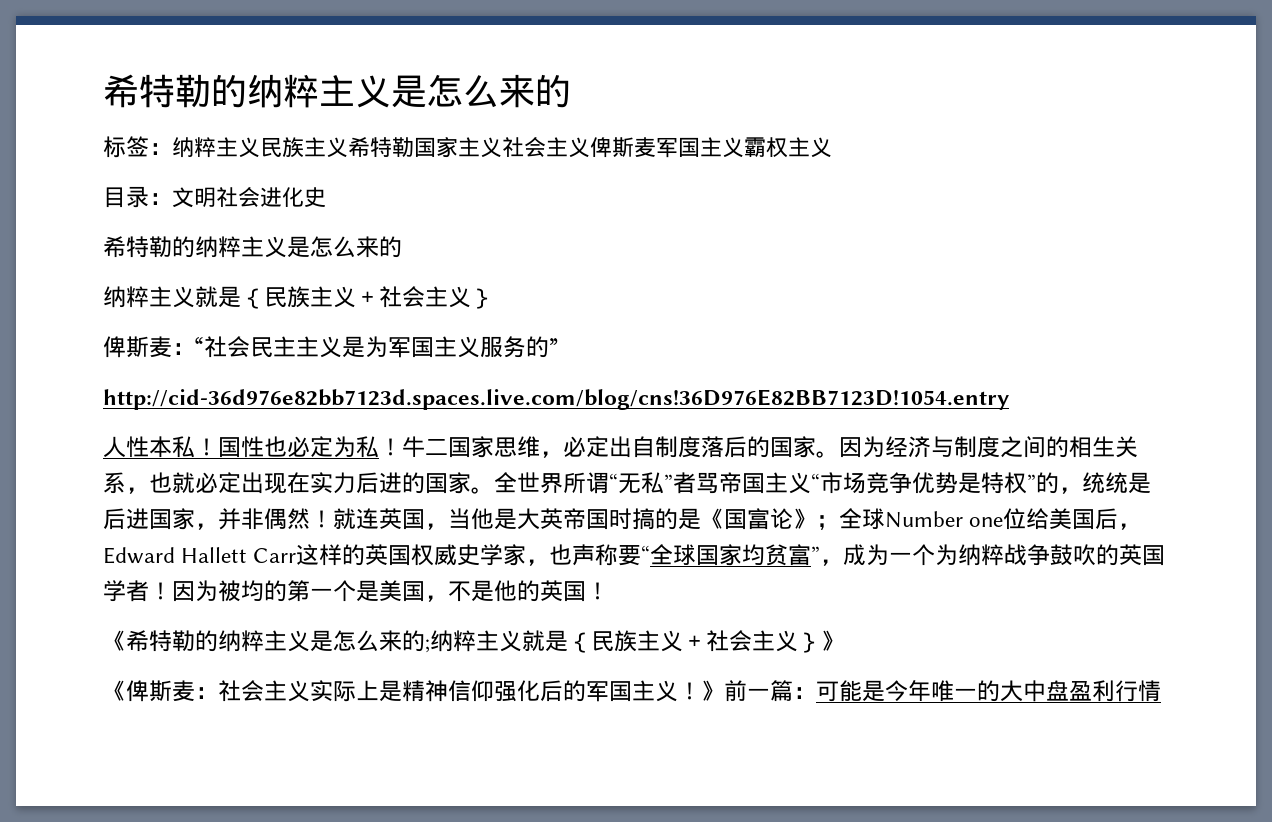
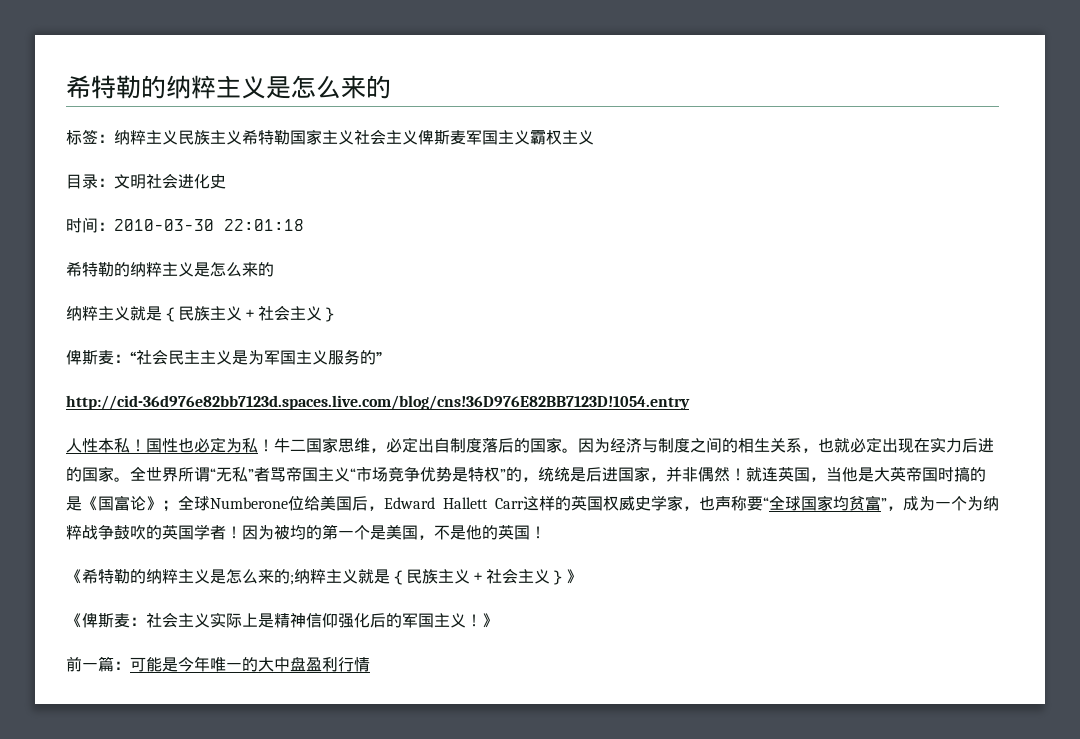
(326, 197) none -> [66,217,304,233] // 时间：2010-03-30 22:01:18
[885,511,1004,528] Number one -> [210,497,288,509] Numberone
(724, 690) none -> (498, 620) //

